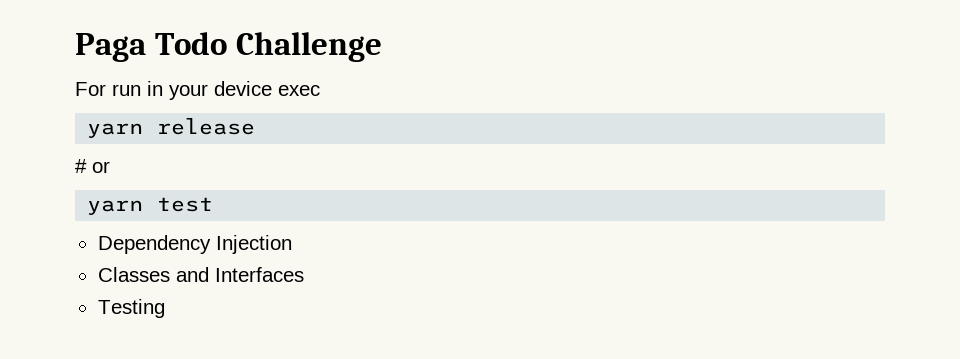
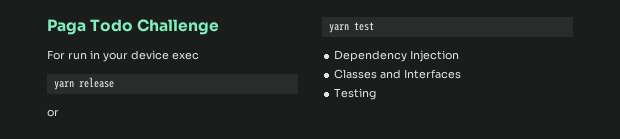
[75,159,87,173] # -> (114, 82) none

